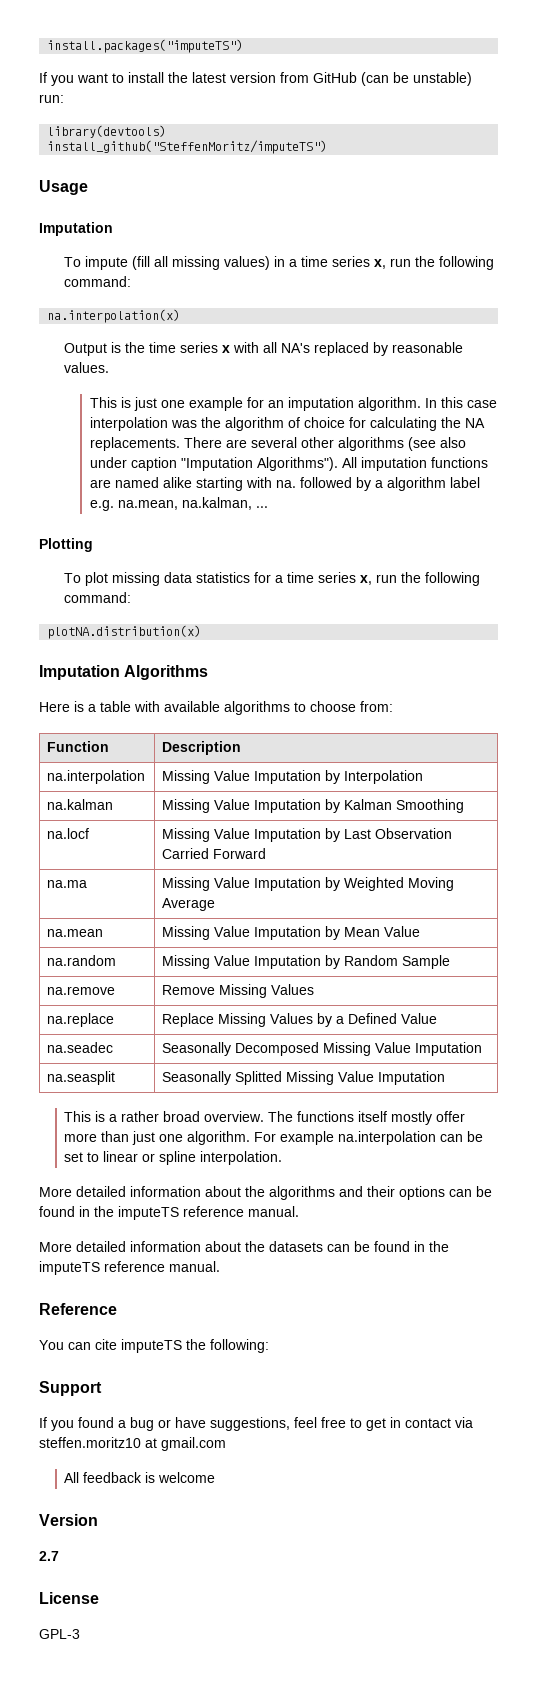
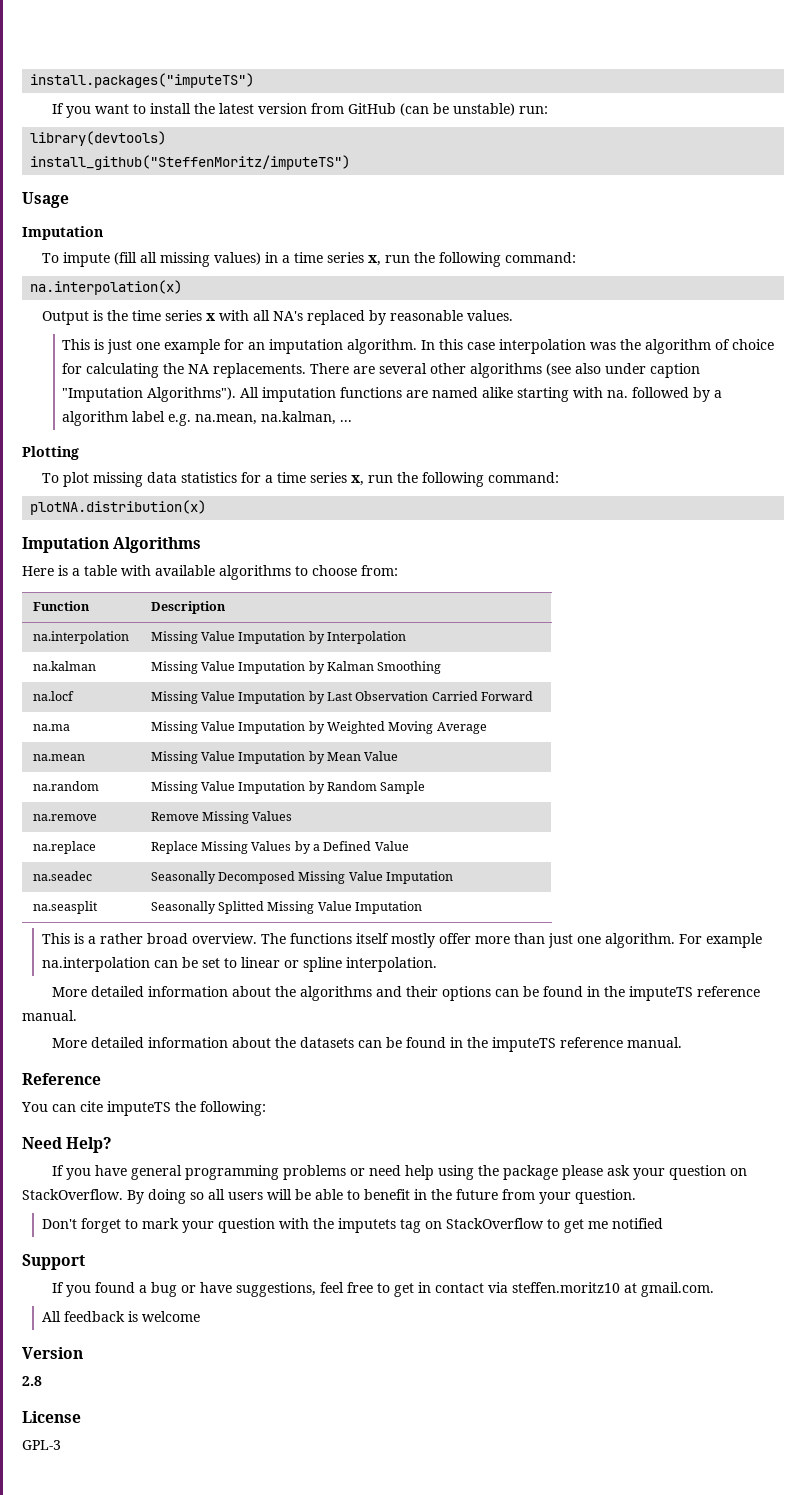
(269, 1346) none -> [22,1137,113,1153] [51,1165,747,1180] [22,1189,636,1204] [42,1218,664,1233] // Need Help? // If you have general programming problems or need help using the package please ask your question on StackOverflow. By doing so all users will be able to benefit in the future from your question. // Don't forget to mark your question with the imputets tag on StackOverflow to get me notified
[161,1437,226,1451] gmail.com -> [640,1282,714,1297] gmail.com.
[39,1551,59,1561] 2.7 -> [22,1376,42,1386] 2.8

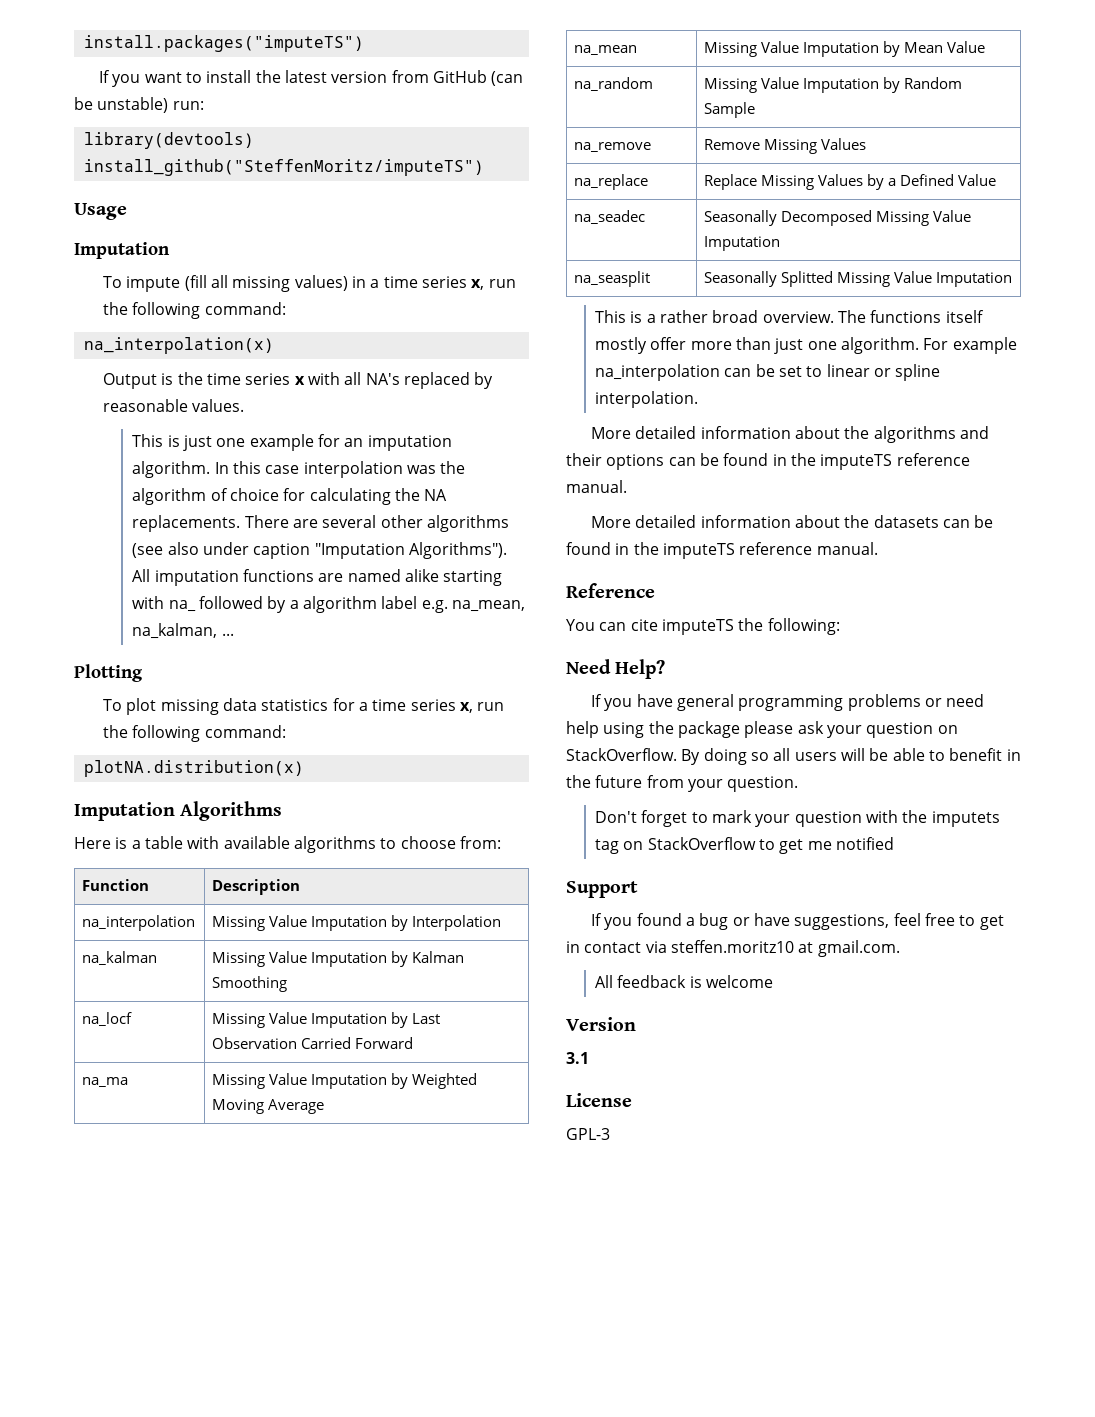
[30,280,183,295] na.interpolation(x) -> [83,337,274,354] na_interpolation(x)
[607,390,629,398] na. -> [168,600,196,612] na_
[195,411,337,425] na.mean, na.kalman, -> [451,600,525,612] [132,623,218,639] na_mean, na_kalman,
[32,631,129,644] na.interpolation -> [82,915,196,931] na_interpolation
[32,661,96,671] na.kalman -> [82,951,158,965] na_kalman
[32,691,74,701] na.locf -> [82,1012,133,1026] na_locf
[32,724,70,731] na.ma -> [82,1077,129,1087] na_ma
[32,754,85,761] na.mean -> [574,45,638,55] na_mean
[32,781,99,791] na.random -> [574,77,654,91] na_random
[32,814,97,821] na.remove -> [574,142,652,152] na_remove
[32,841,96,854] na.replace -> [574,174,649,190] na_replace
[32,871,92,881] na.seadec -> [574,210,646,224] na_seadec
[32,901,98,914] na.seasplit -> [574,271,651,287] na_seasplit
[42,957,151,972] na.interpolation -> [595,364,721,381] na_interpolation
[22,1376,42,1386] 2.8 -> [566,1052,589,1064] 3.1

